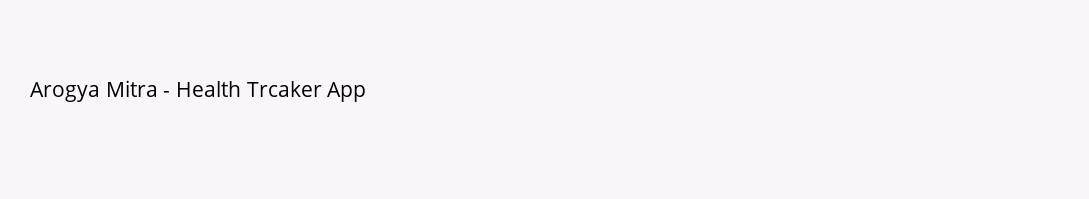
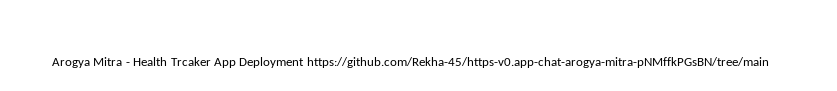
(367, 92) none -> [239,57,769,68] Deployment https://github.com/Rekha-45/https-v0.app-chat-arogya-mitra-pNMffkPGsBN/tree/main

